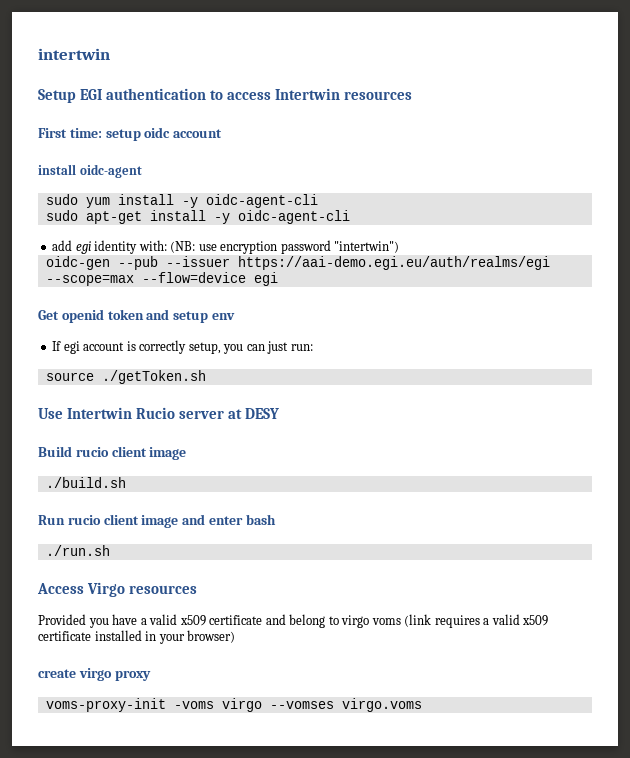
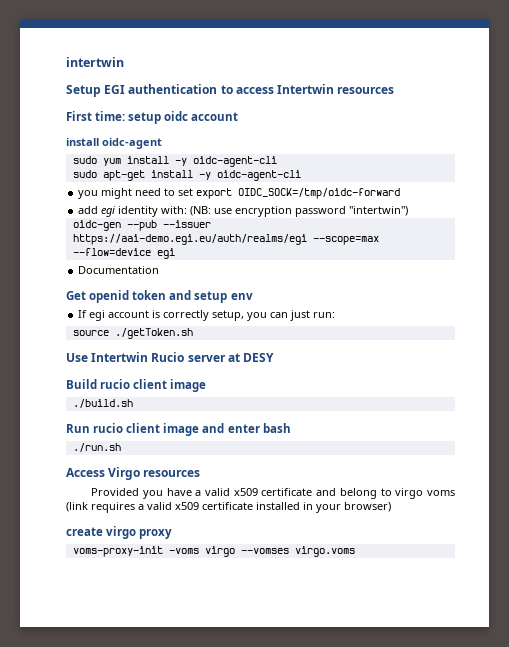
(350, 217) none -> [78,188,401,199] // you might need to set export OIDC_SOCK=/tmp/oidc-forward
(278, 279) none -> [78,266,160,274] // Documentation

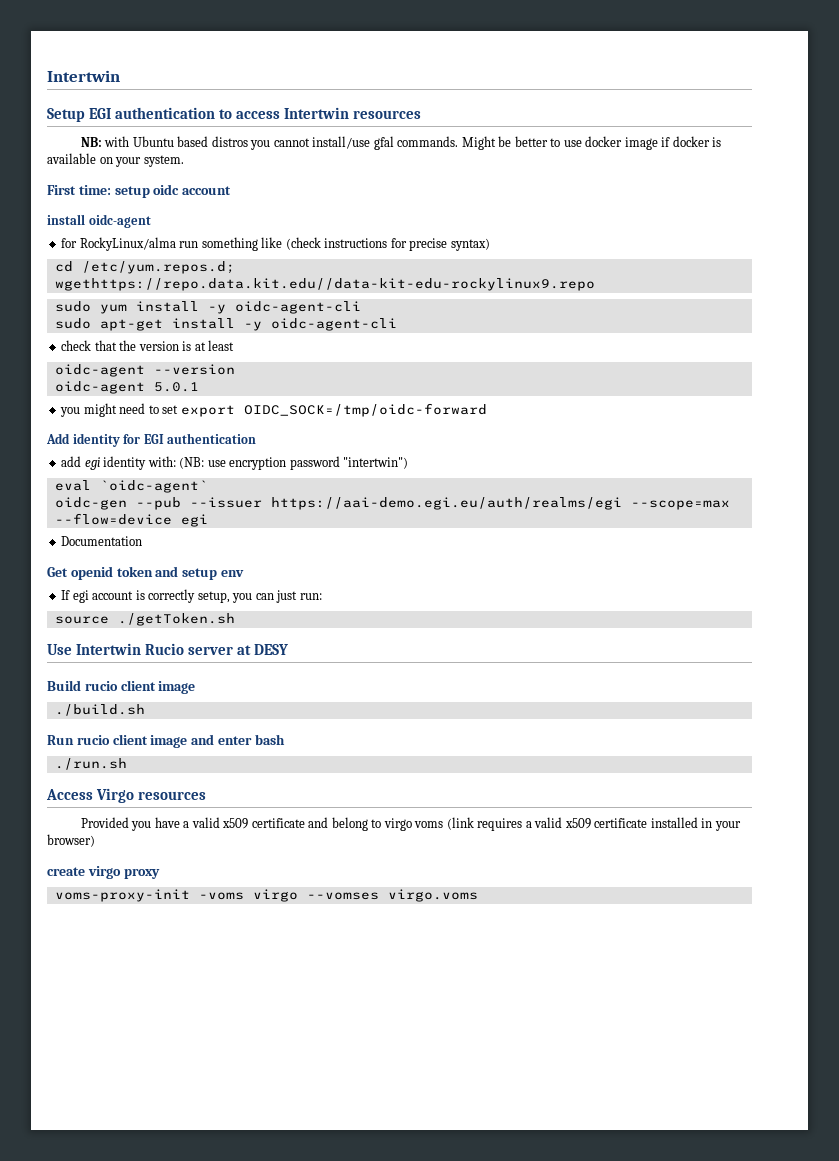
[66,57,124,67] intertwin -> [47,70,120,82] Intertwin
(395, 90) none -> [80,136,722,150] [47,153,184,167] // NB: with Ubuntu based distros you cannot install/use gfal commands. Might be better to use docker image if docker is available on your system.
(162, 143) none -> [61,237,490,251] [54,261,235,274] [54,278,595,291] // for RockyLinux/alma run something like (check instructions for precise syntax) // cd /etc/yum.repos.d; wgethttps://repo.data.kit.edu//data-kit-edu-rockylinux9.repo
(301, 175) none -> [61,340,235,351] [54,364,235,377] [54,381,199,394] // check that the version is at least // oidc-agent --version // oidc-agent 5.0.1
(401, 193) none -> [46,433,257,447] // Add identity for EGI authentication
(409, 211) none -> [54,480,208,493] // eval `oidc-agent`

